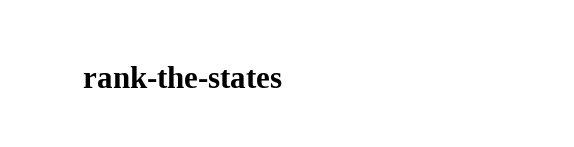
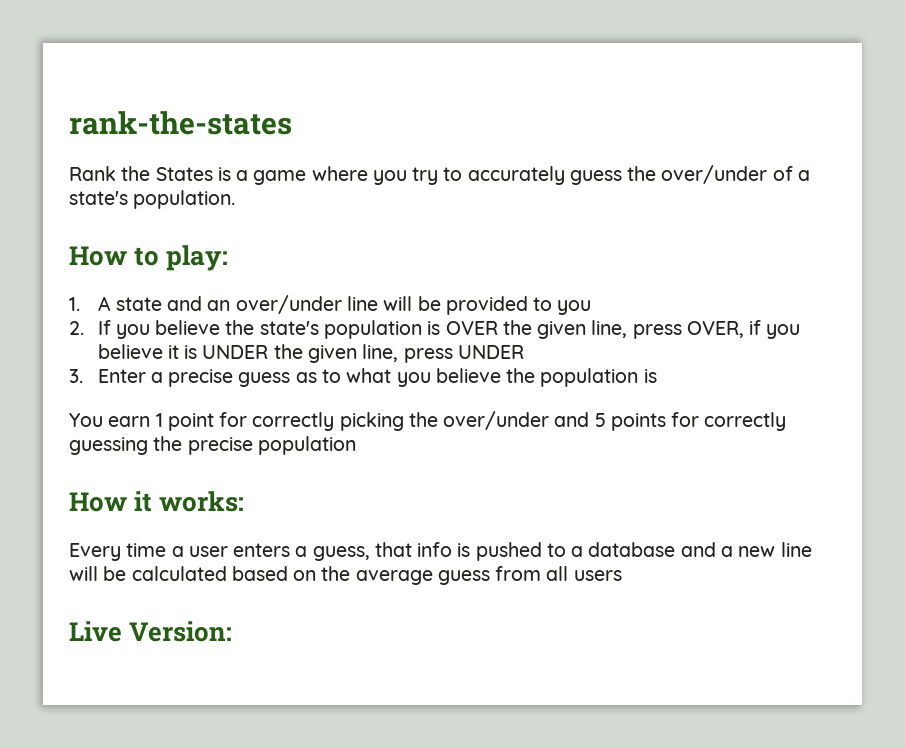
(282, 77) none -> [69,165,810,185] [69,190,236,209] [69,245,229,271] [69,295,592,315] [69,320,801,339] [97,344,524,363] [69,368,657,387] [69,411,787,431] [69,436,356,455] [69,491,245,512] [69,542,812,561] [69,566,622,585] [69,621,233,642] // Rank the States is a game where you try to accurately guess the over/under of a state's population. // How to play: // 1. A state and an over/under line will be provided to you // 2. If you believe the state's population is OVER the given line, press OVER, if you believe it is UNDER the given line, press UNDER // 3. Enter a precise guess as to what you believe the population is // You earn 1 point for correctly picking the over/under and 5 points for correctly guessing the precise population // How it works: // Every time a user enters a guess, that info is pushed to a database and a new line will be calculated based on the average guess from all users // Live Version:

